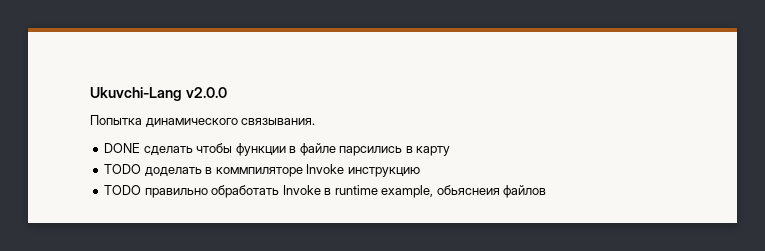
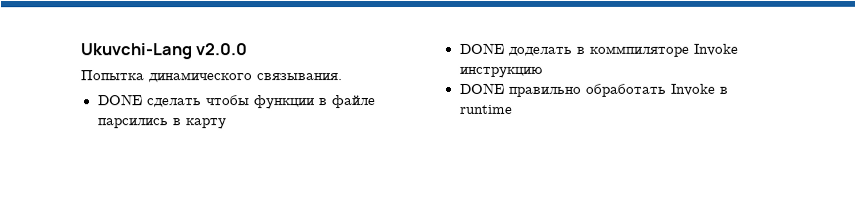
[104,164,142,174] TODO -> [458,42,504,54] DONE
[104,185,142,195] TODO -> [458,82,504,94] DONE
[381,185,547,198] example, обьяснеия файлов -> (513, 109) none

